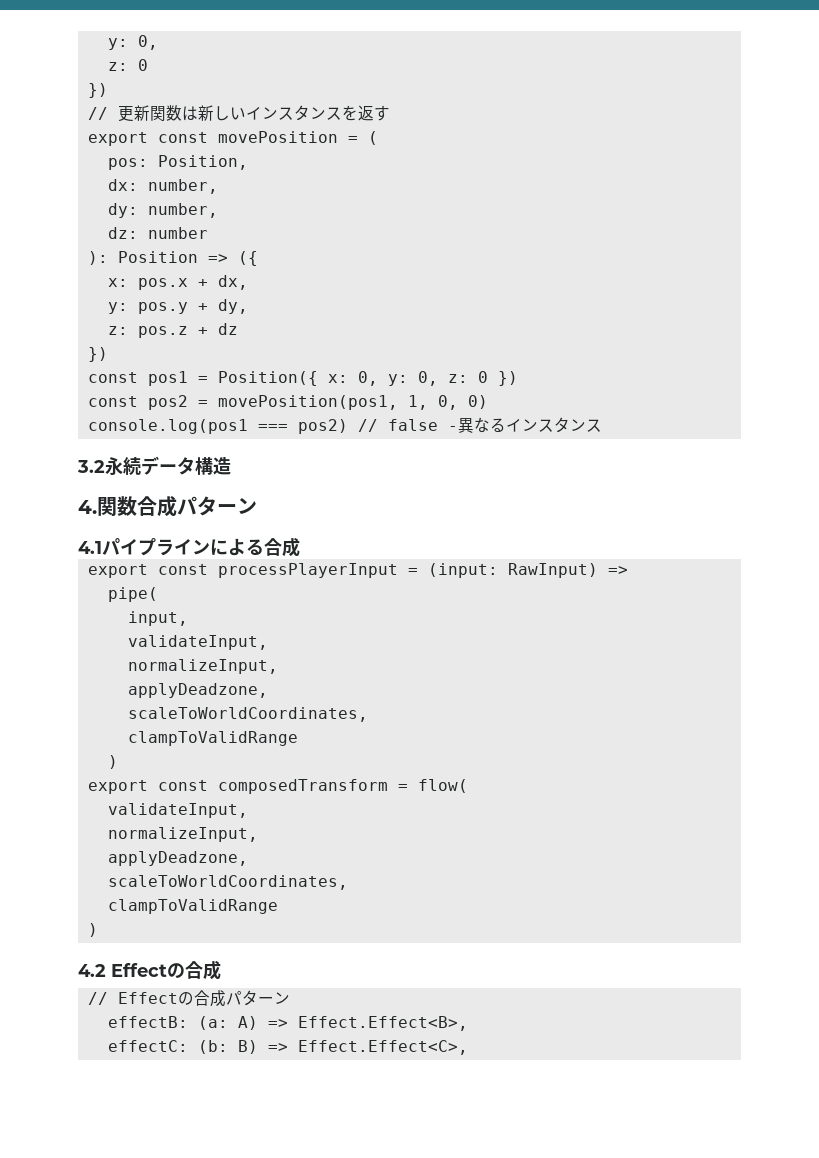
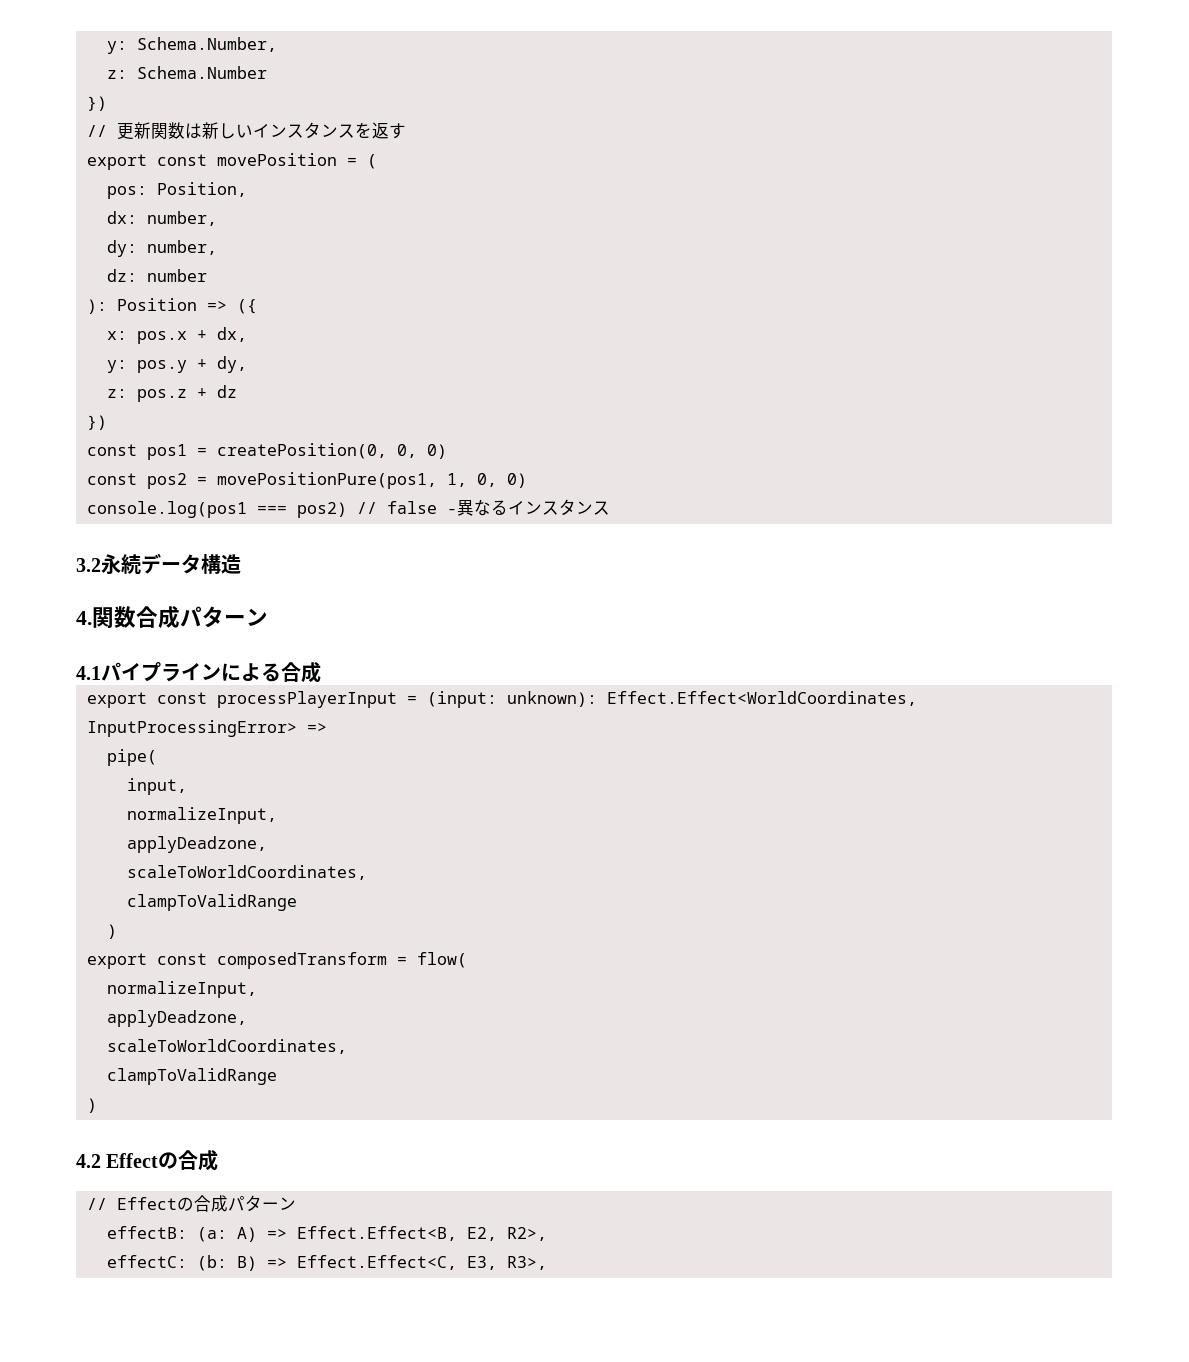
[107,35,158,50] [107,59,148,71] y: 0, // z: 0 -> [107,37,278,54] [107,66,268,79] y: Schema.Number, // z: Schema.Number
[217,371,518,386] Position({ x: 0, y: 0, z: 0 }) -> [217,443,448,459] createPosition(0, 0, 0)
[217,395,398,410] movePosition(pos1, -> [217,472,438,489] movePositionPure(pos1,
[507,563,598,578] RawInput) -> [507,691,918,707] [87,720,298,737] unknown): Effect.Effect<WorldCoordinates, InputProcessingError>
[127,635,268,650] // validateInput, -> (188, 786) none
[107,803,248,818] // validateInput, -> (468, 960) none
[297,1016,468,1031] Effect.Effect<B>, -> [297,1226,548,1241] Effect.Effect<B, E2, R2>,
[297,1040,468,1055] Effect.Effect<C>, -> [297,1255,548,1270] Effect.Effect<C, E3, R3>,

